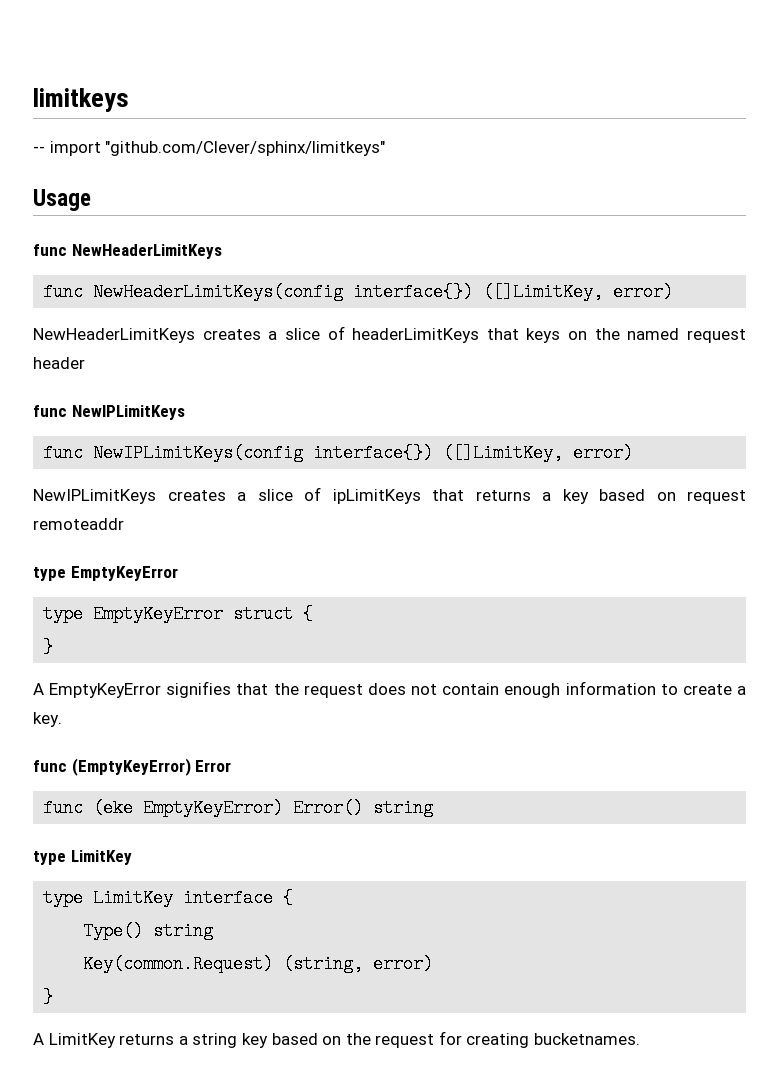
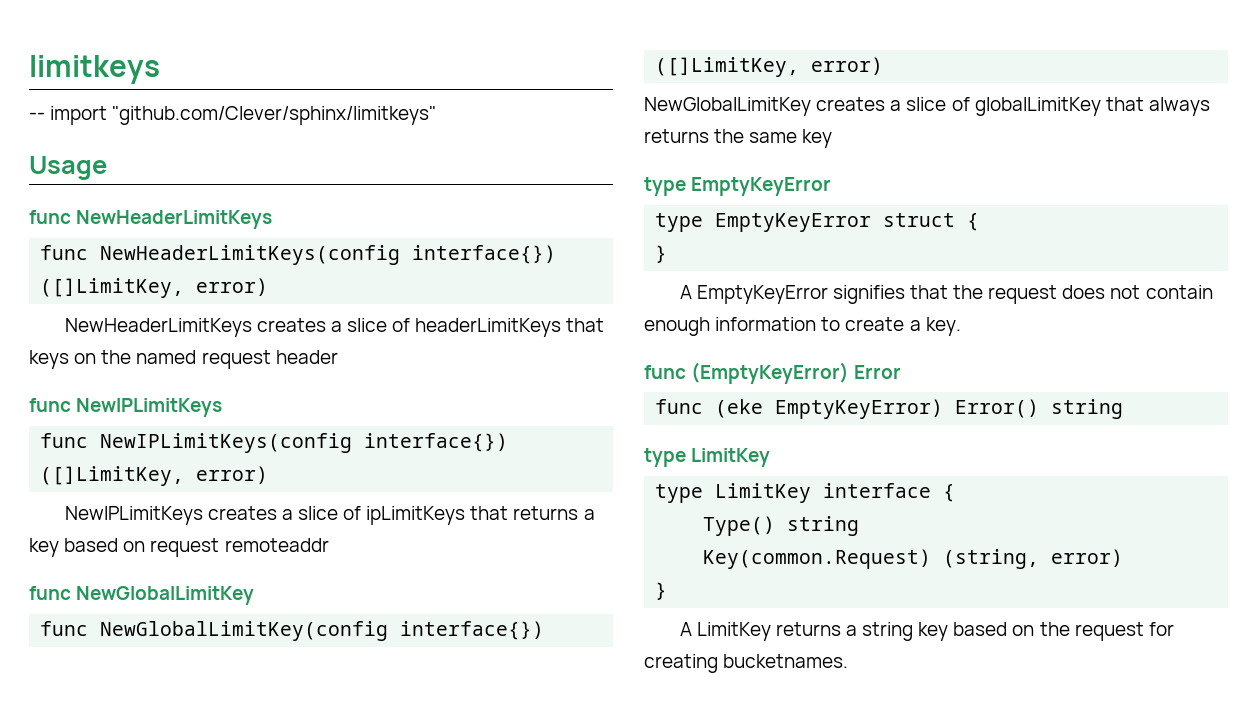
(124, 524) none -> [29,586,255,605] [40,621,545,641] [655,57,884,77] [644,97,1210,116] [644,129,833,148] // func NewGlobalLimitKey // func NewGlobalLimitKey(config interface{}) ([]LimitKey, error) // NewGlobalLimitKey creates a slice of globalLimitKey that always returns the same key

